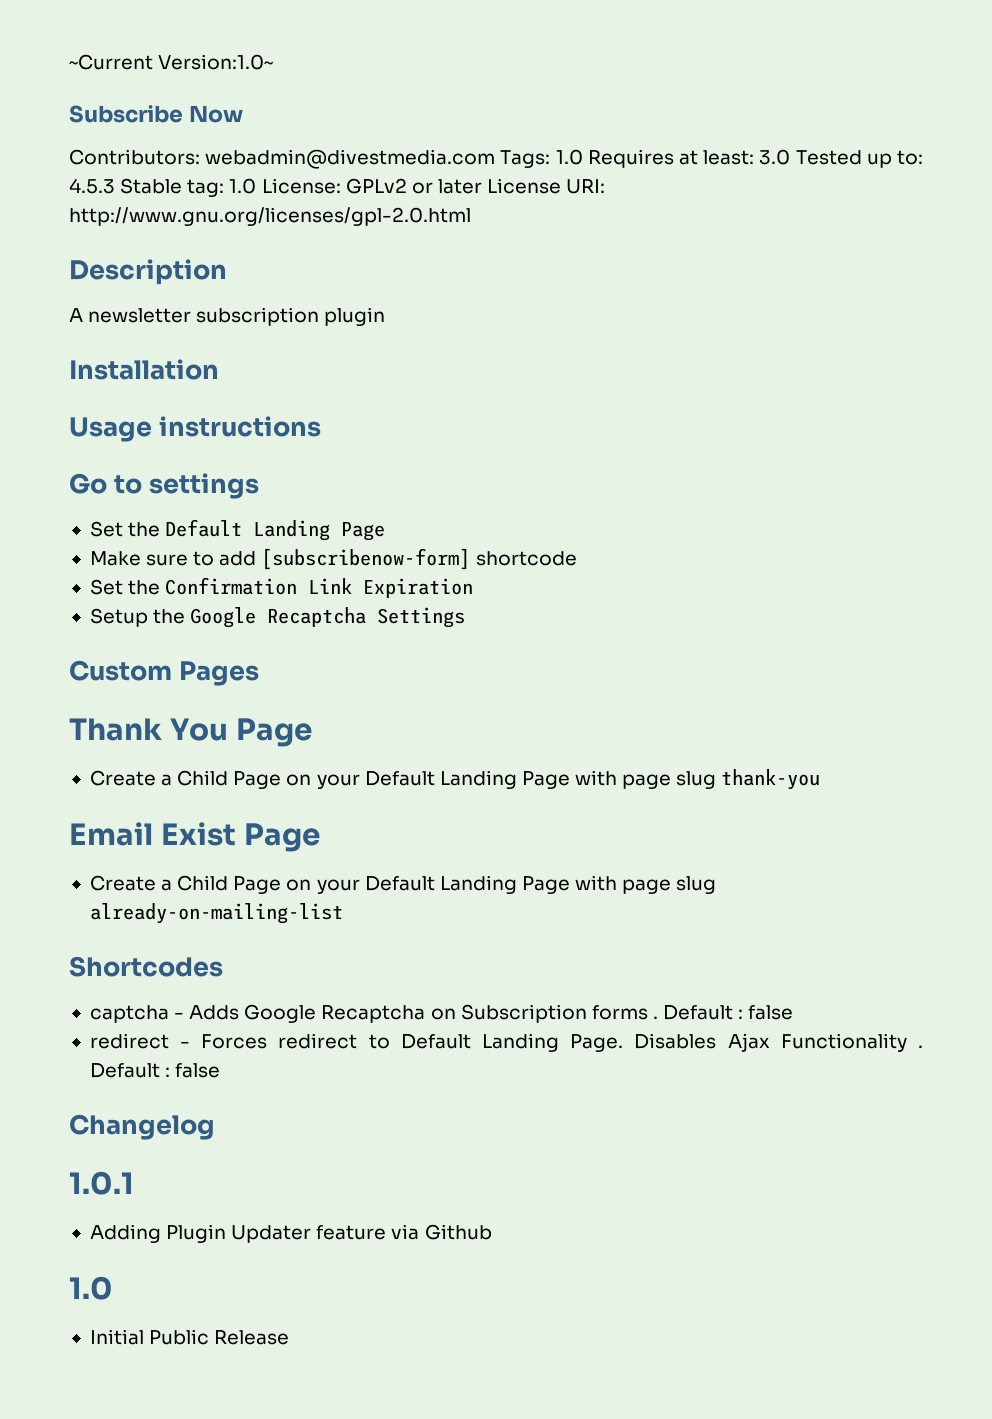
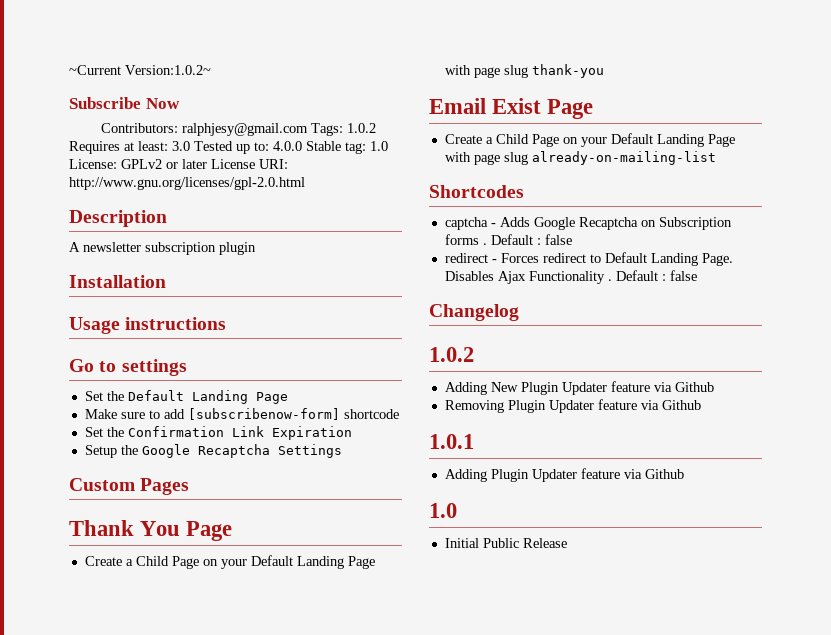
[158,54,275,70] Version:1.0~ -> [125,65,211,75] Version:1.0.2~
[205,149,583,169] webadmin@divestmedia.com Tags: 1.0 -> [182,123,377,136] ralphjesy@gmail.com Tags: 1.0.2
[69,178,115,194] 4.5.3 -> [273,141,302,151] 4.0.0
(215, 1127) none -> [429,347,474,362] [444,381,714,395] [444,399,701,413] // 1.0.2 // Adding New Plugin Updater feature via Github // Removing Plugin Updater feature via Github

